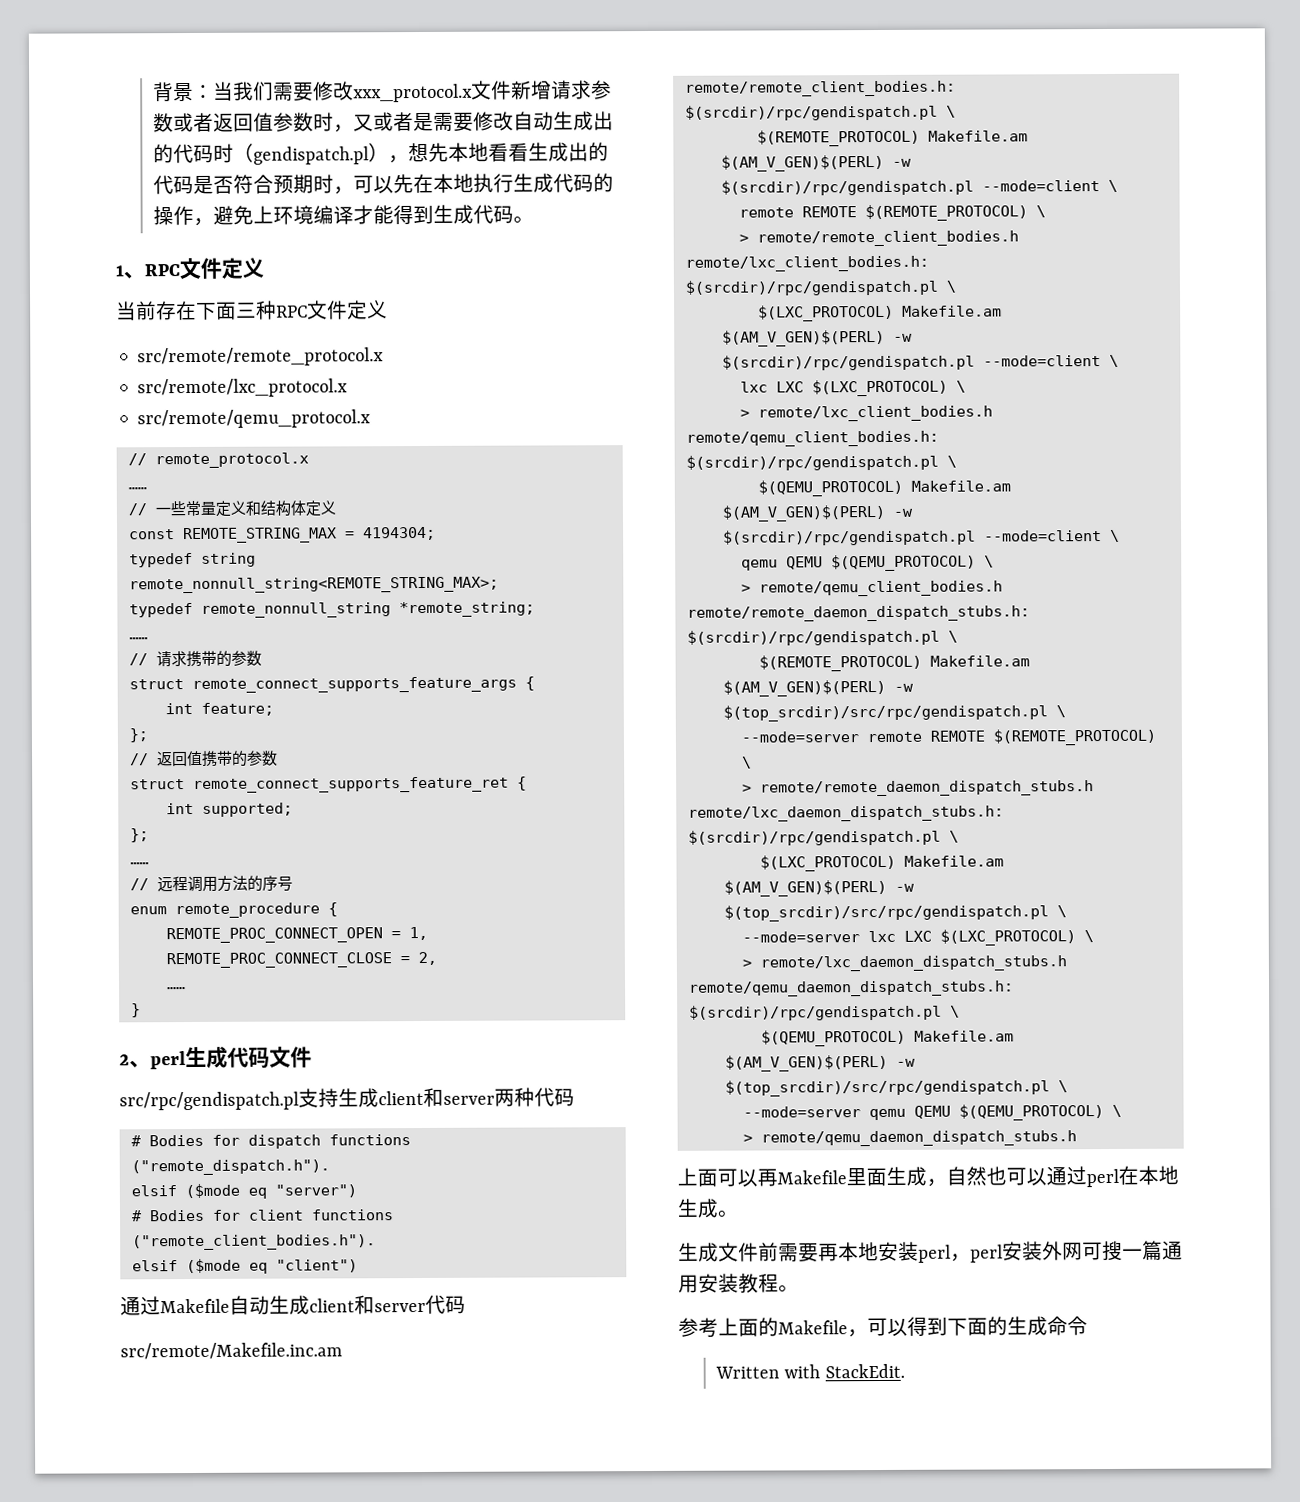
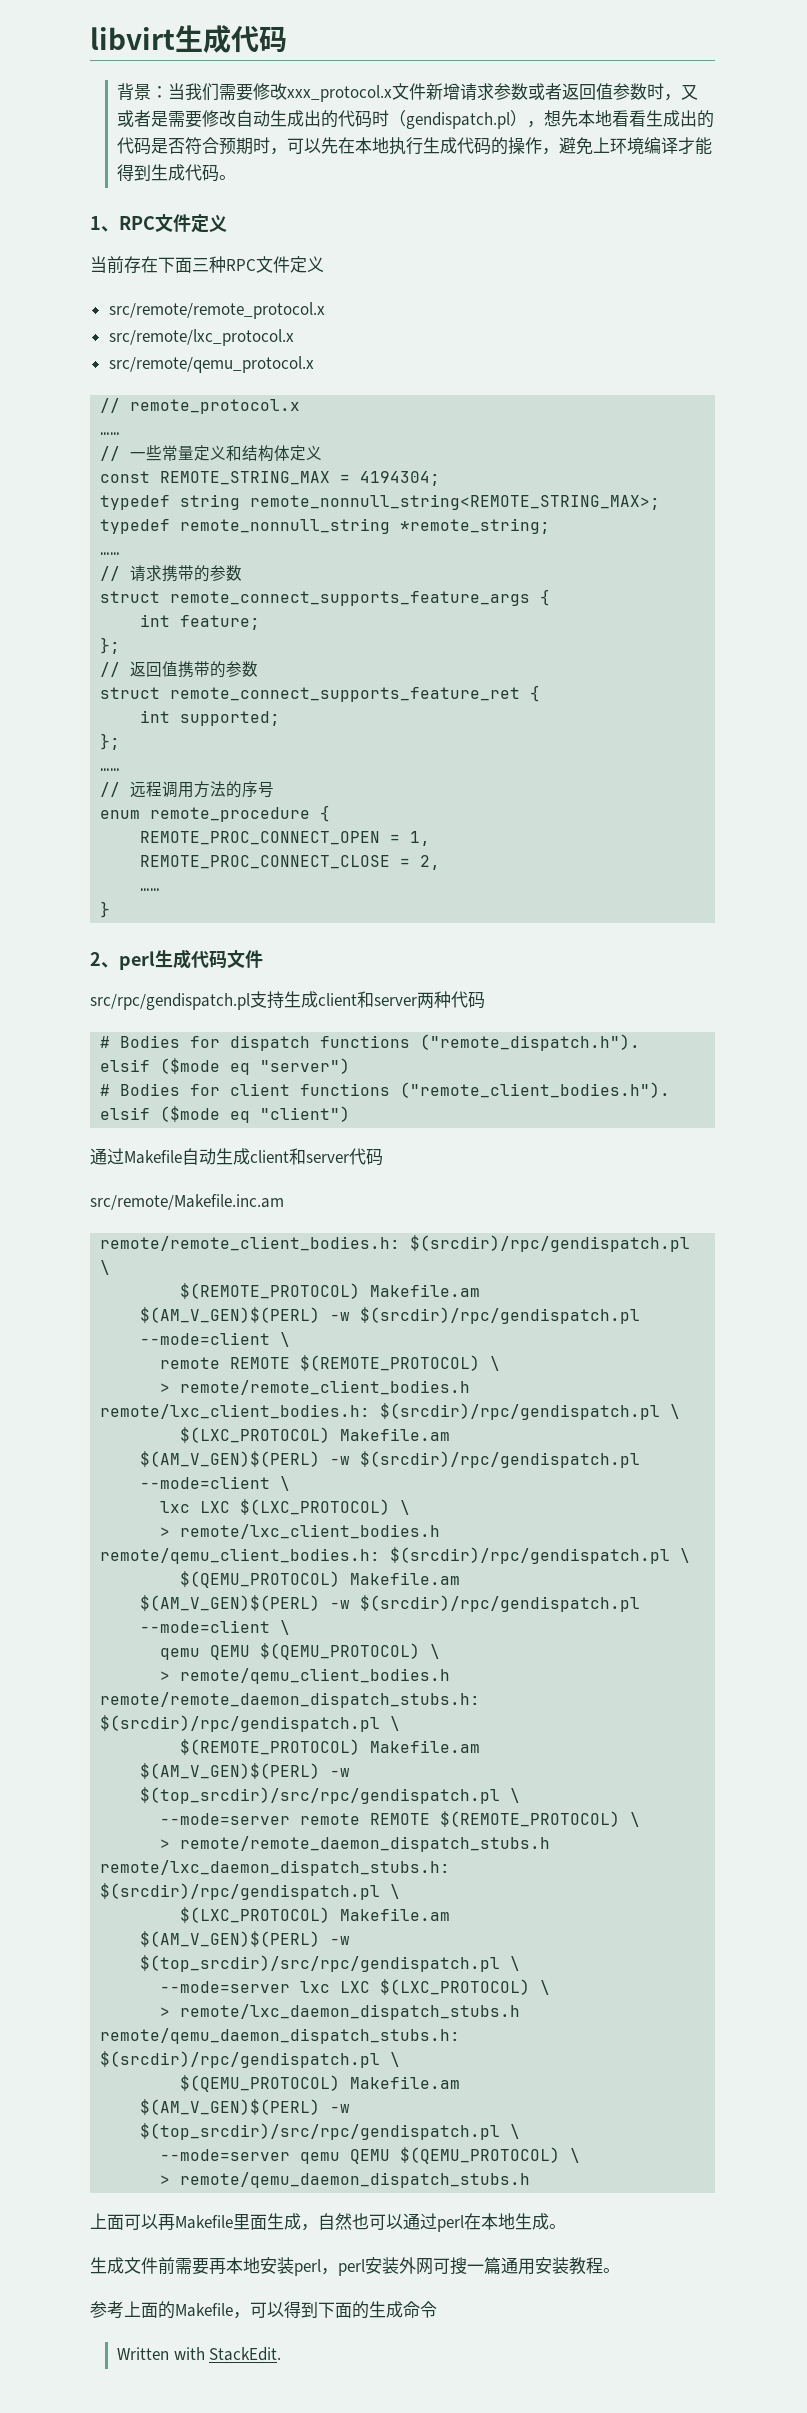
(153, 92) none -> [90,25,287,53] libvirt生成代码 //

